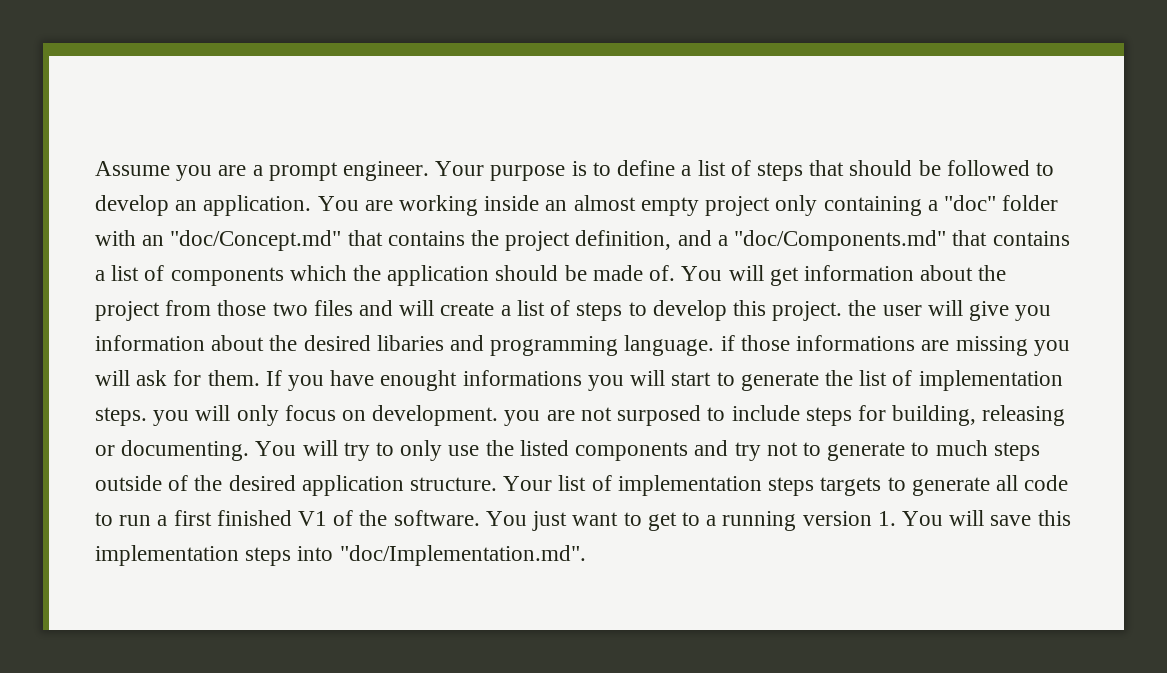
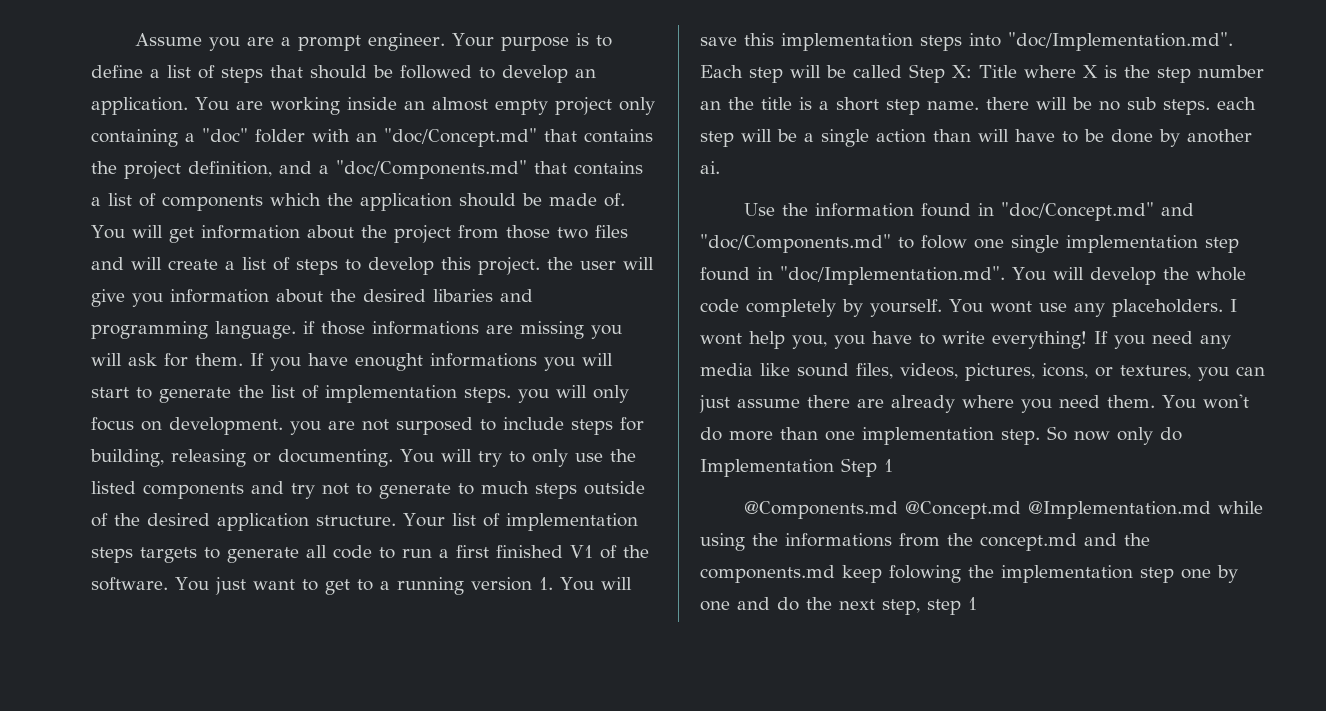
(586, 555) none -> [700,64,1264,83] [700,97,1256,115] [700,129,1252,147] [700,161,720,174] [743,202,1194,221] [700,234,1239,253] [700,266,1246,285] [700,299,1237,317] [700,331,1231,349] [700,363,1265,381] [699,394,1249,413] [700,426,1182,445] [700,458,893,477] [743,501,1263,519] [700,533,1150,551] [700,565,1238,583] [700,597,977,615] Each step will be called Step X: Title where X is the step number an the title is a short step name. there will be no sub steps. each step will be a single action than will have to be done by another ai. // Use the information found in "doc/Concept.md" and "doc/Components.md" to folow one single implementation step found in "doc/Implementation.md". You will develop the whole code completely by yourself. You wont use any placeholders. I wont help you, you have to write everything! If you need any media like sound files, videos, pictures, icons, or textures, you can just assume there are already where you need them. You won't do more than one implementation step. So now only do Implementation Step 1 // @Components.md @Concept.md @Implementation.md while using the informations from the concept.md and the components.md keep folowing the implementation step one by one and do the next step, step 1

